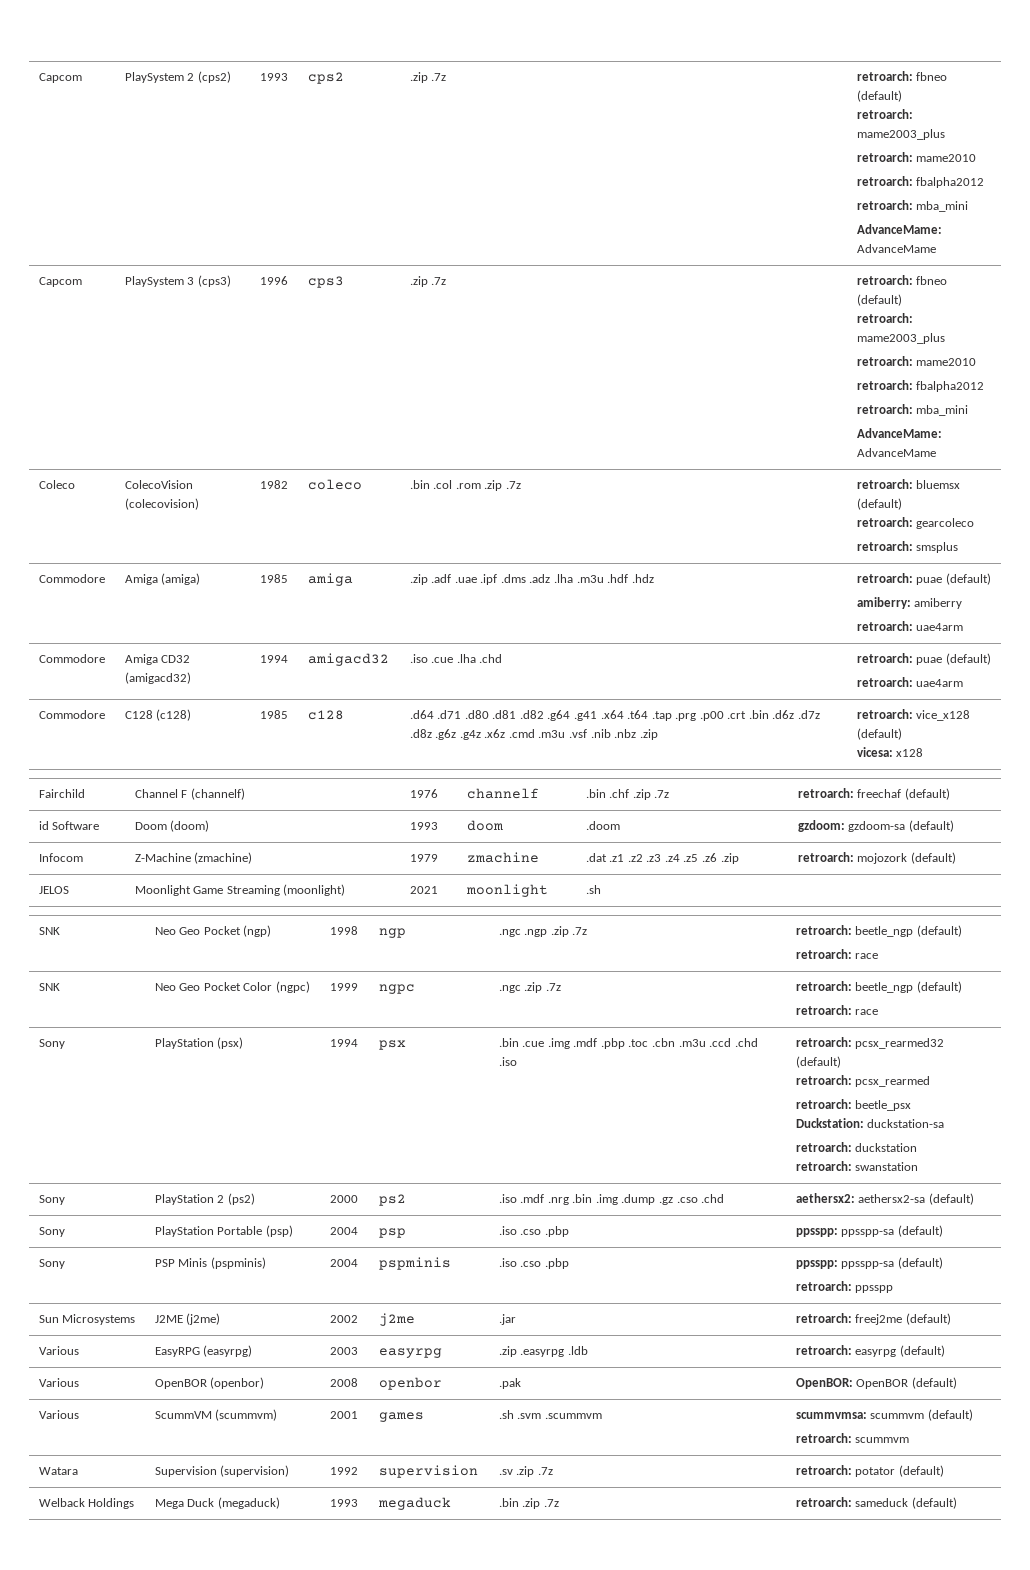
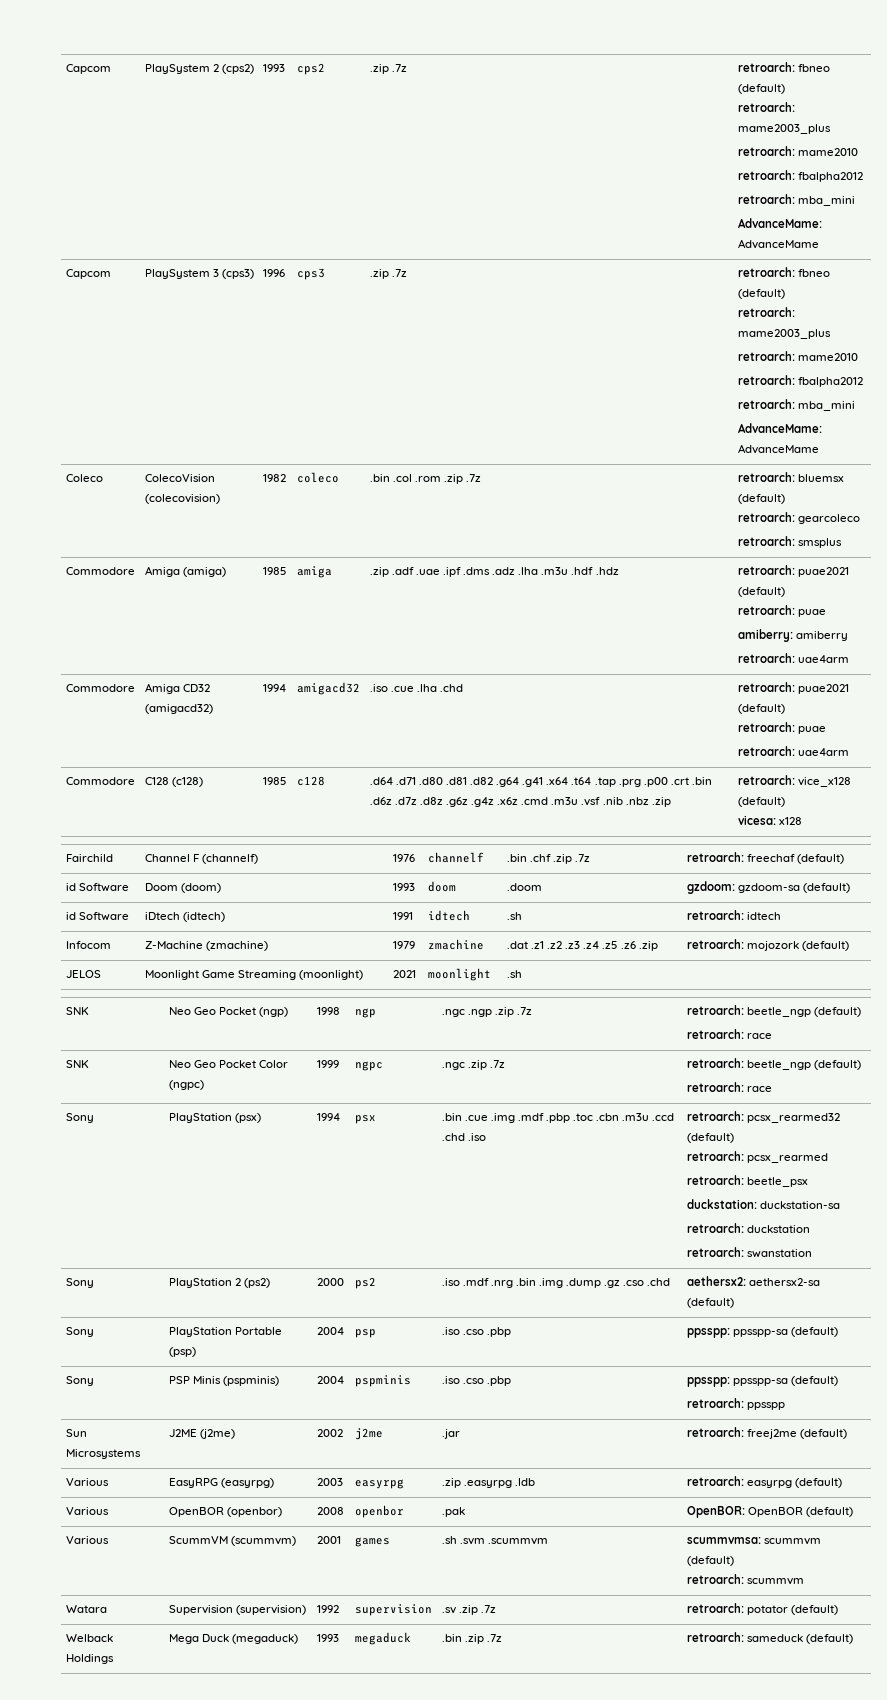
[916,573,991,585] puae (default) -> [797,567,849,577] [737,587,785,597] [737,605,826,617] puae2021 (default) // retroarch: puae
[916,653,991,665] puae (default) -> [797,684,849,694] [737,704,785,714] [737,722,826,734] puae2021 (default) // retroarch: puae
(954, 826) none -> [65,912,129,921] [144,912,225,922] [392,912,413,920] [427,910,470,921] [506,912,522,920] [686,910,781,920] // id Software | iDtech (idtech) | 1991 | idtech | .sh | retroarch: idtech
[795,1118,864,1128] Duckstation: -> [686,1199,757,1209] duckstation:

